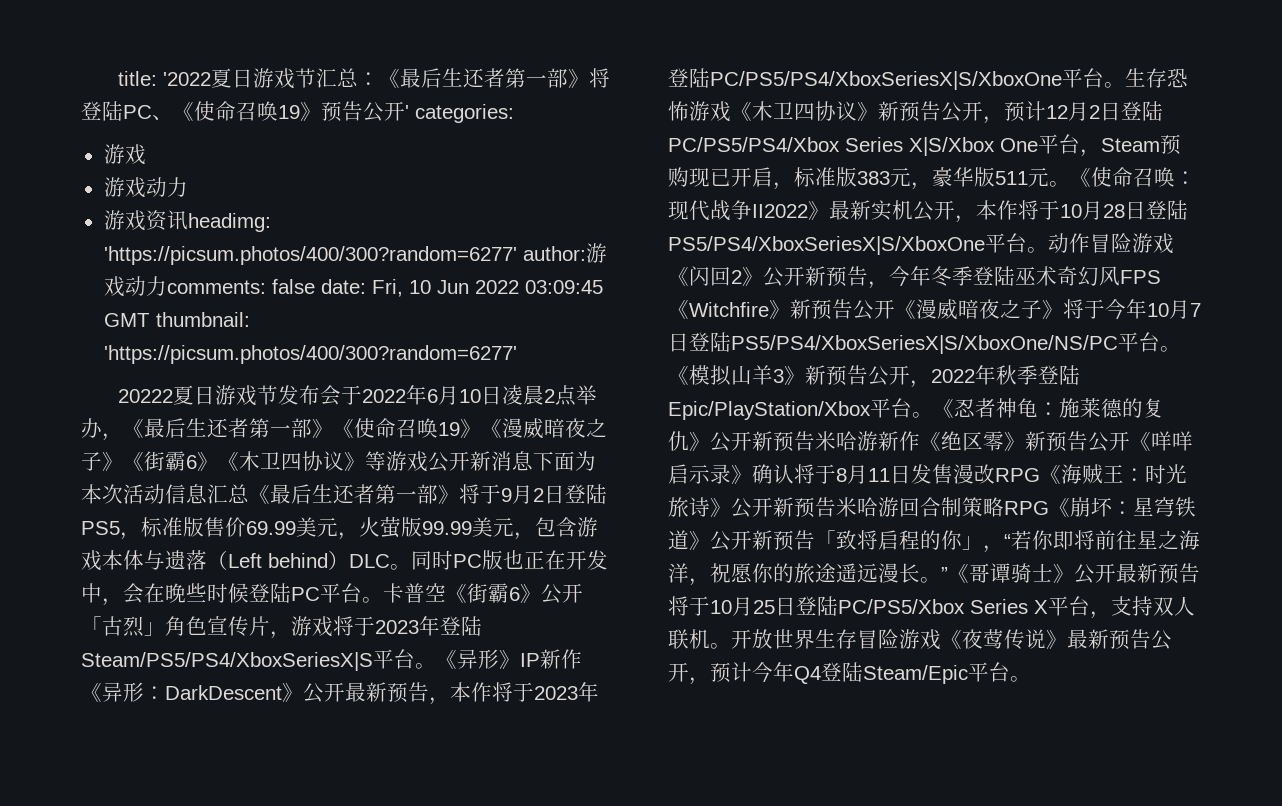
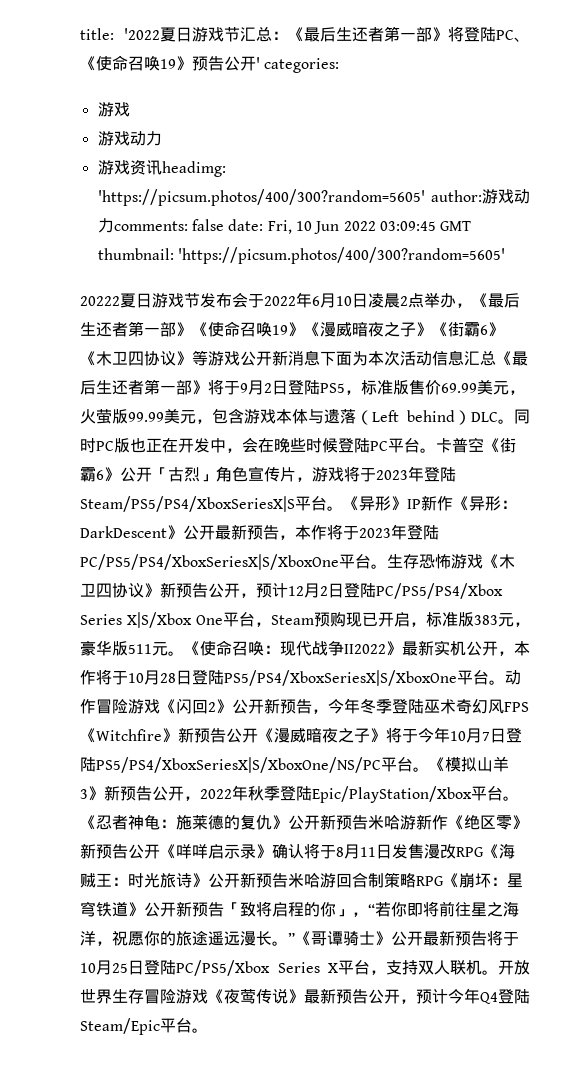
[103,246,517,265] 'https://picsum.photos/400/300?random=6277' -> [97,189,425,206] 'https://picsum.photos/400/300?random=5605'
[103,345,517,364] 'https://picsum.photos/400/300?random=6277' -> [177,247,505,264] 'https://picsum.photos/400/300?random=5605'

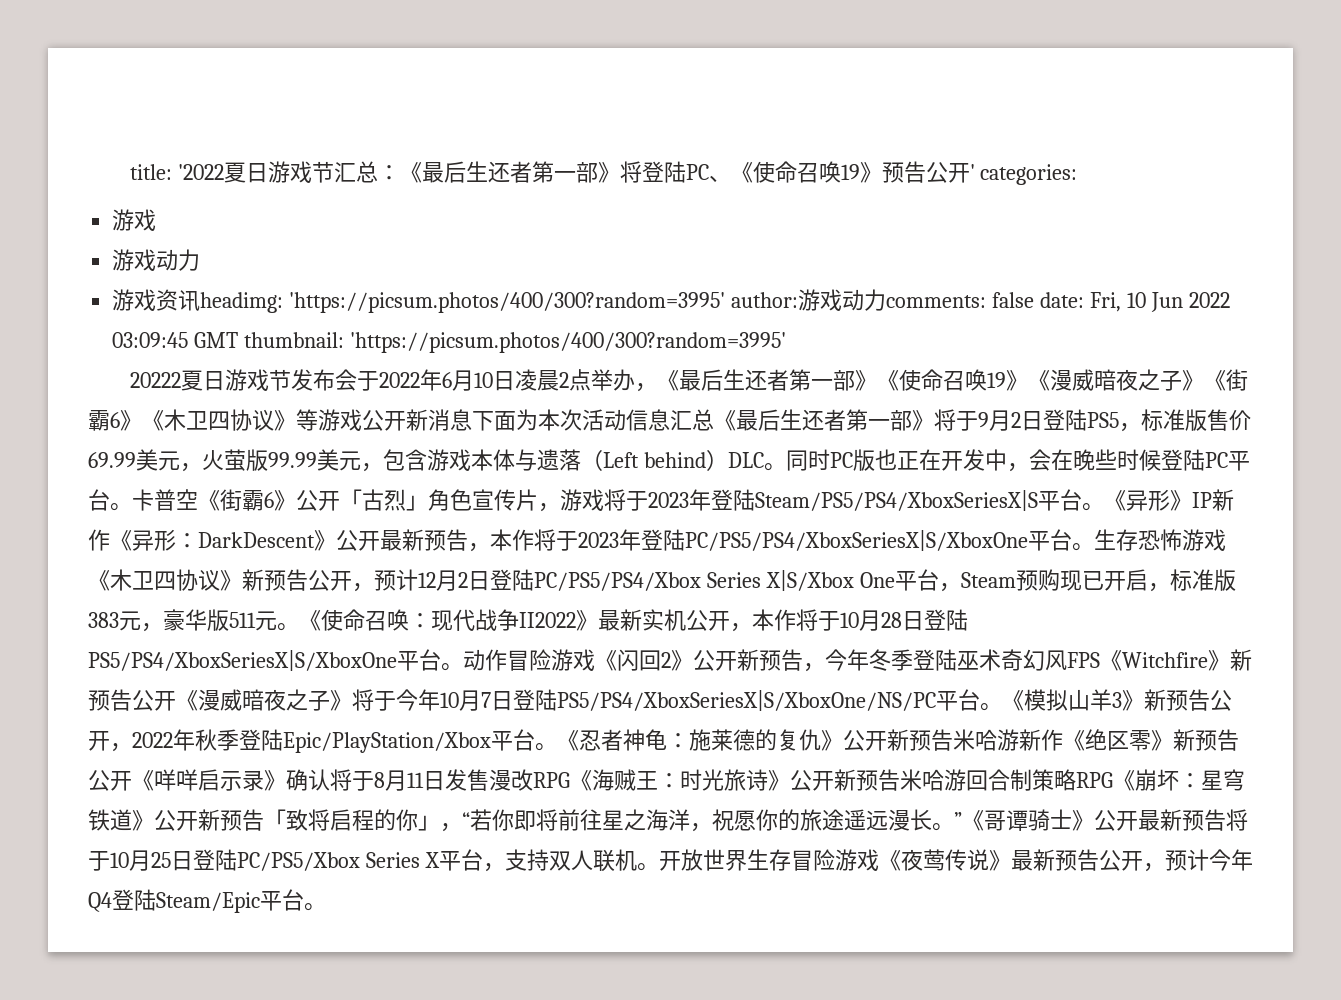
[97,189,425,206] 'https://picsum.photos/400/300?random=5605' -> [289,292,726,313] 'https://picsum.photos/400/300?random=3995'
[177,247,505,264] 'https://picsum.photos/400/300?random=5605' -> [350,332,787,353] 'https://picsum.photos/400/300?random=3995'

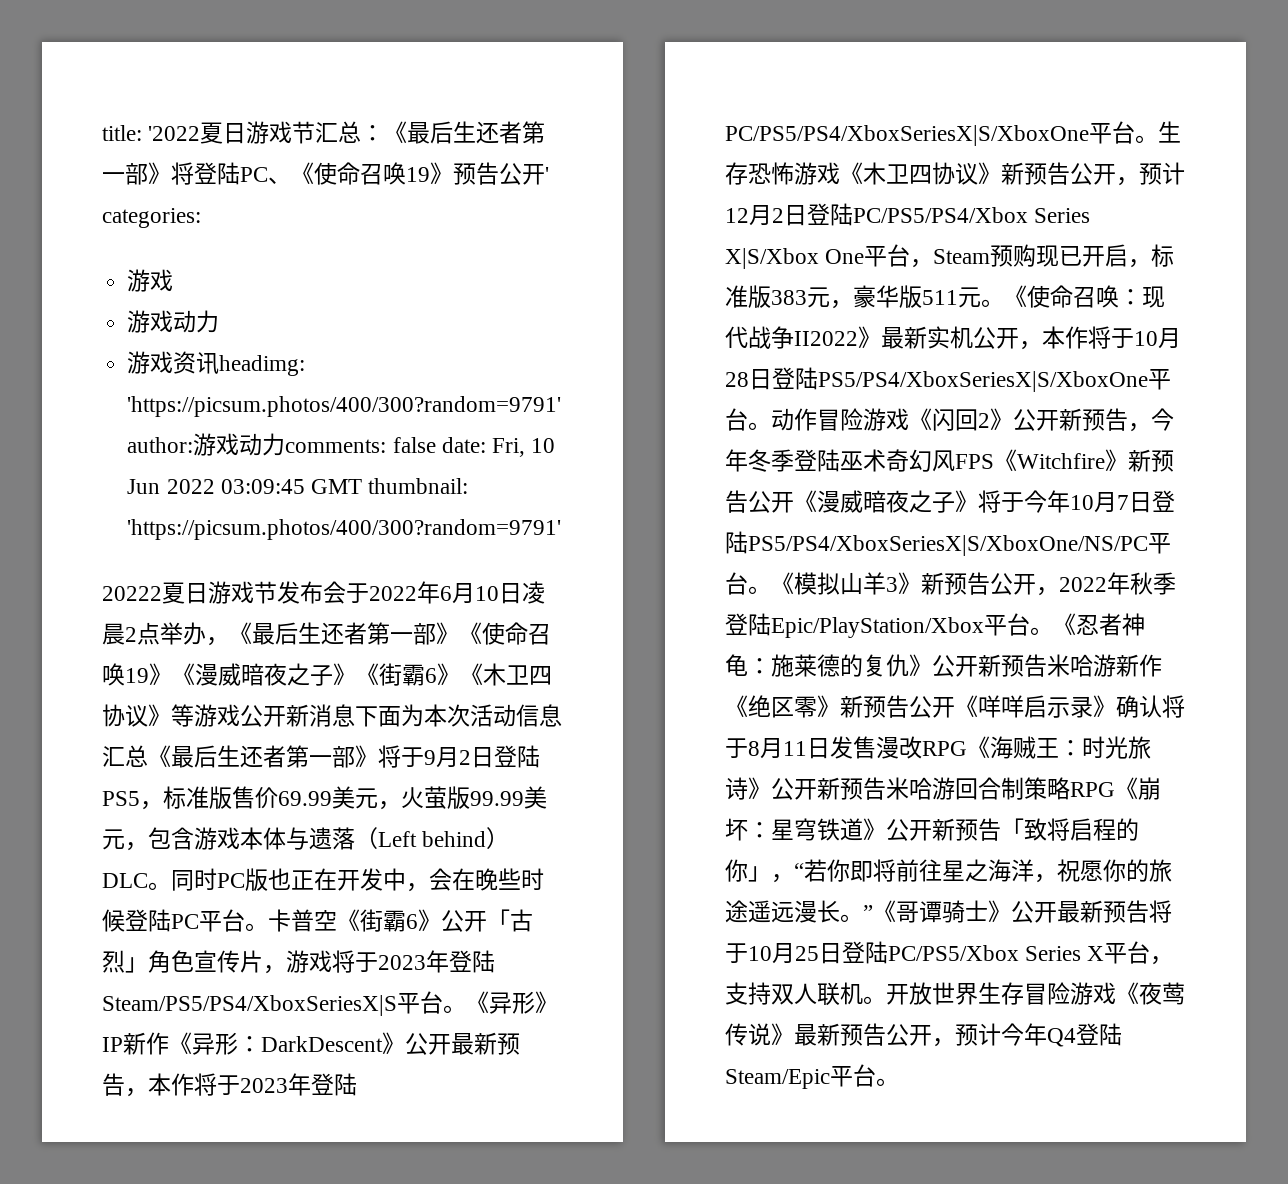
[289,292,726,313] 'https://picsum.photos/400/300?random=3995' -> [127,396,562,417] 'https://picsum.photos/400/300?random=9791'
[350,332,787,353] 'https://picsum.photos/400/300?random=3995' -> [127,519,562,540] 'https://picsum.photos/400/300?random=9791'

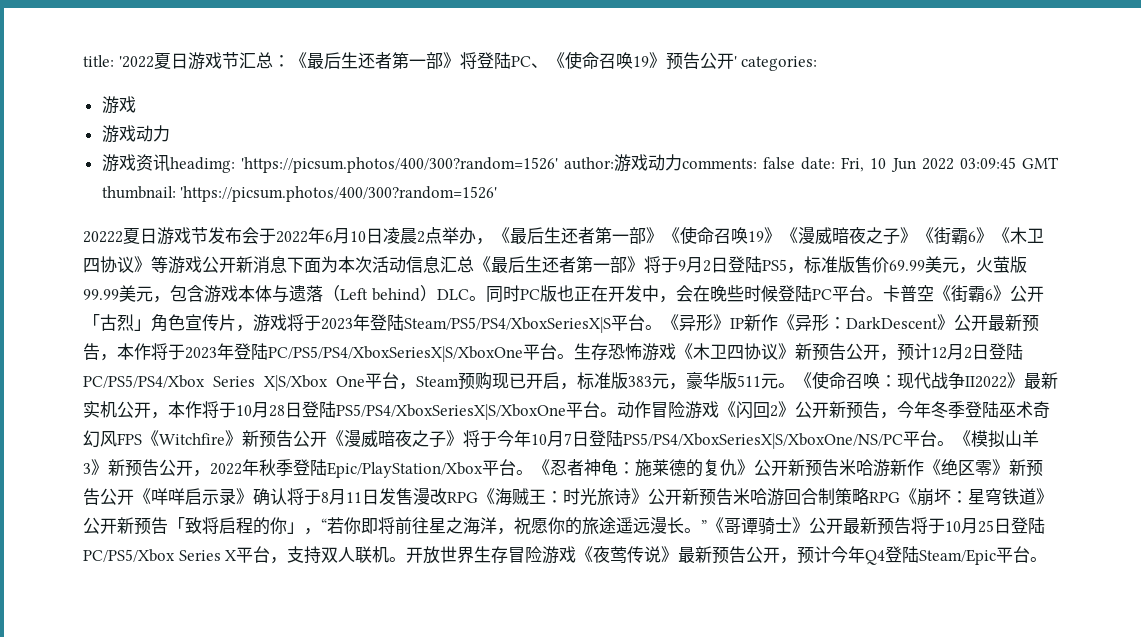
[127,396,562,417] 'https://picsum.photos/400/300?random=9791' -> [240,157,558,173] 'https://picsum.photos/400/300?random=1526'
[127,519,562,540] 'https://picsum.photos/400/300?random=9791' -> [180,186,498,202] 'https://picsum.photos/400/300?random=1526'

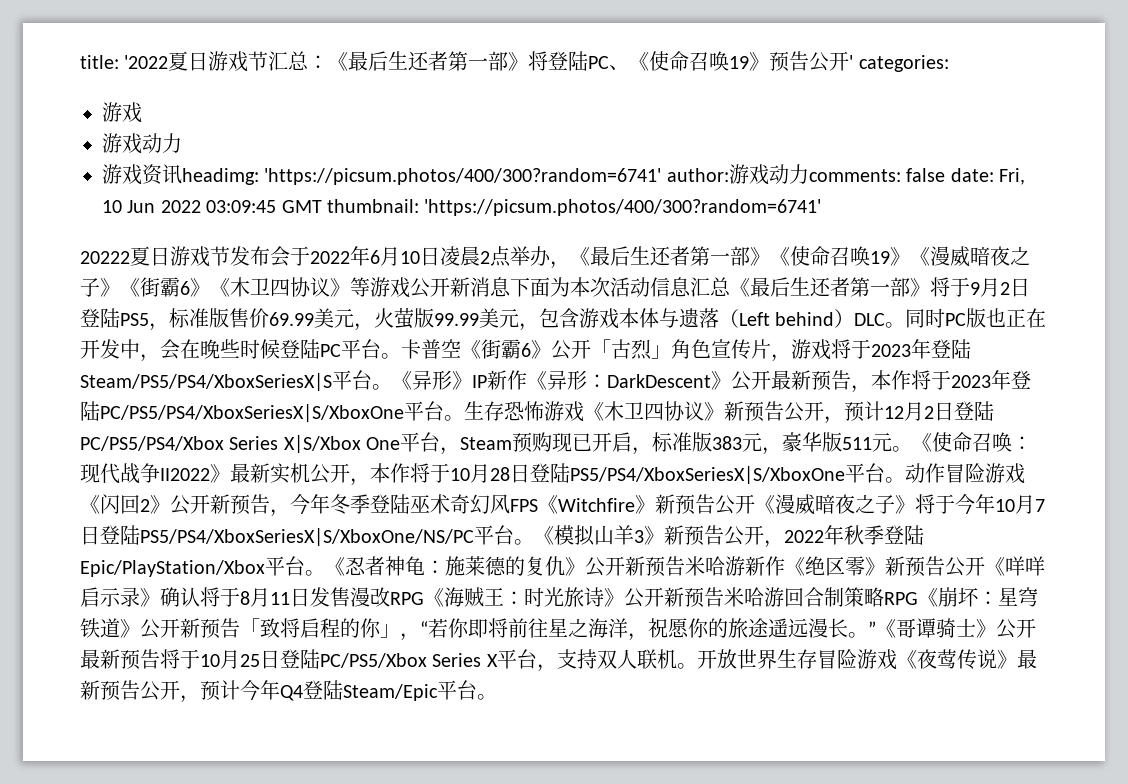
[240,157,558,173] 'https://picsum.photos/400/300?random=1526' -> [264,168,662,185] 'https://picsum.photos/400/300?random=6741'
[180,186,498,202] 'https://picsum.photos/400/300?random=1526' -> [424,199,822,216] 'https://picsum.photos/400/300?random=6741'

